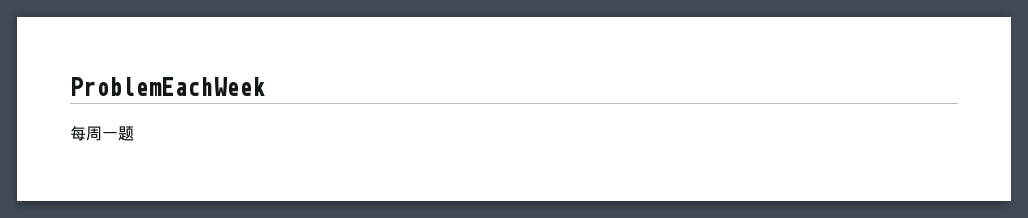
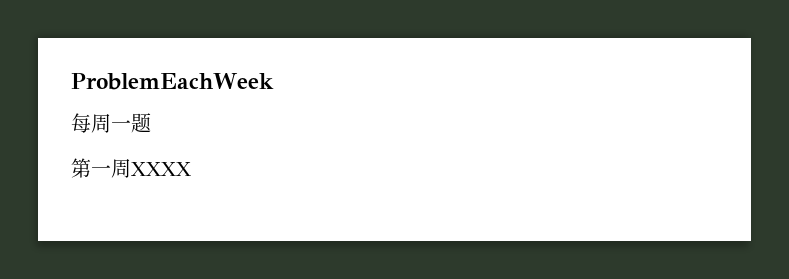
(134, 133) none -> [71,158,191,178] // 第一周XXXX

